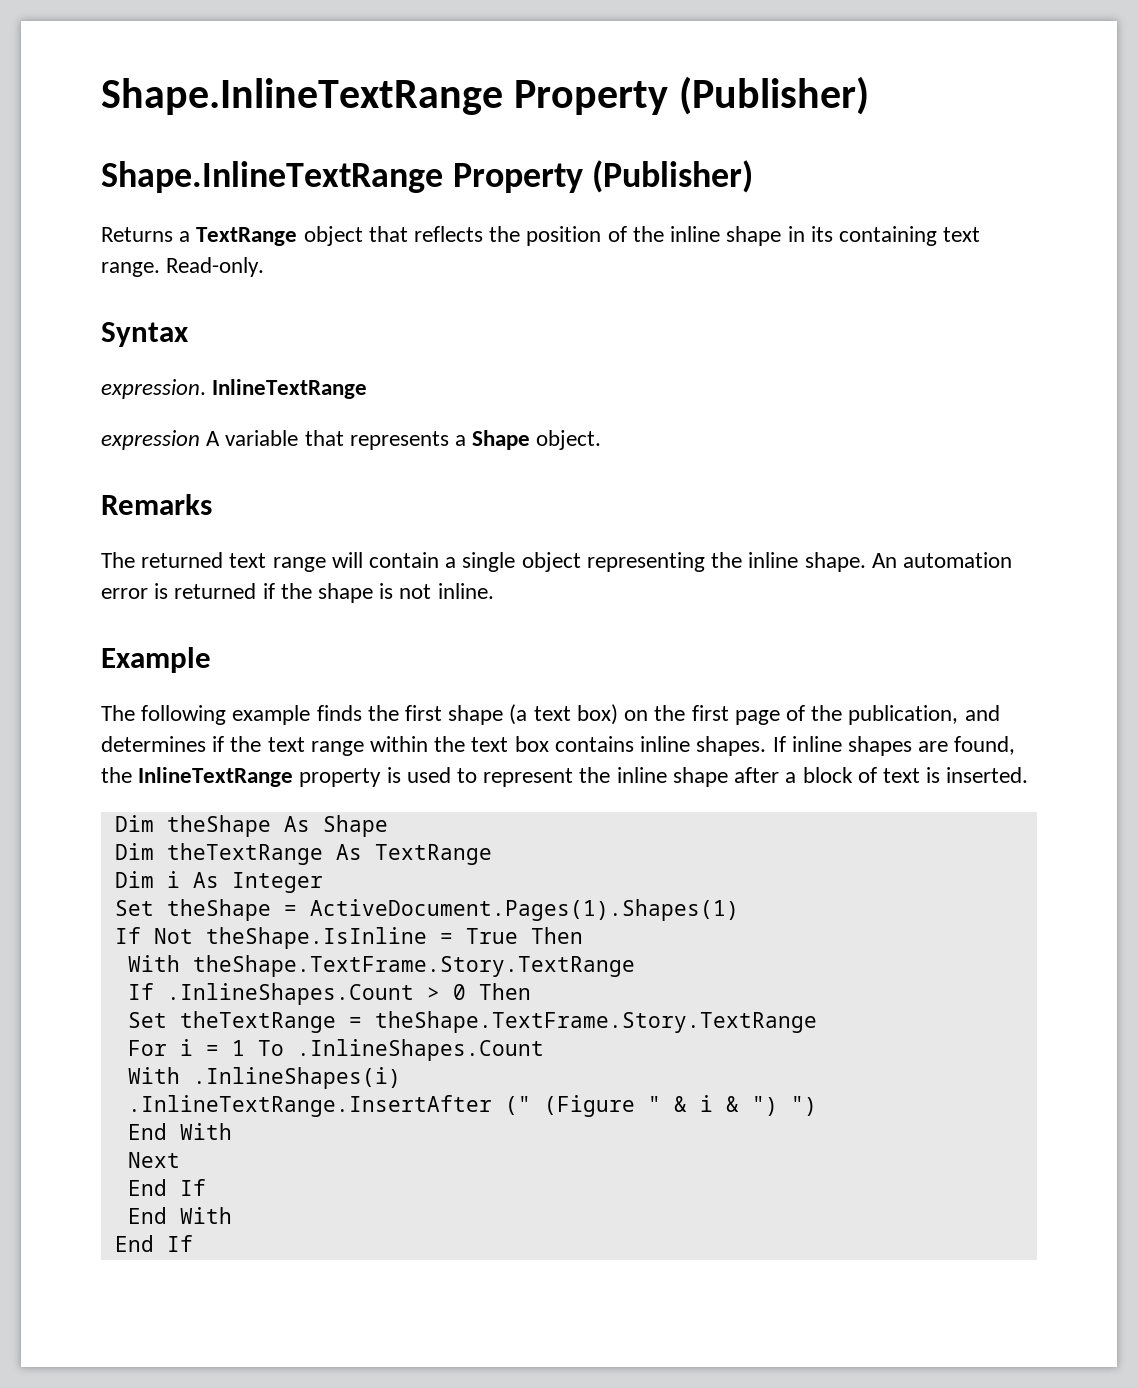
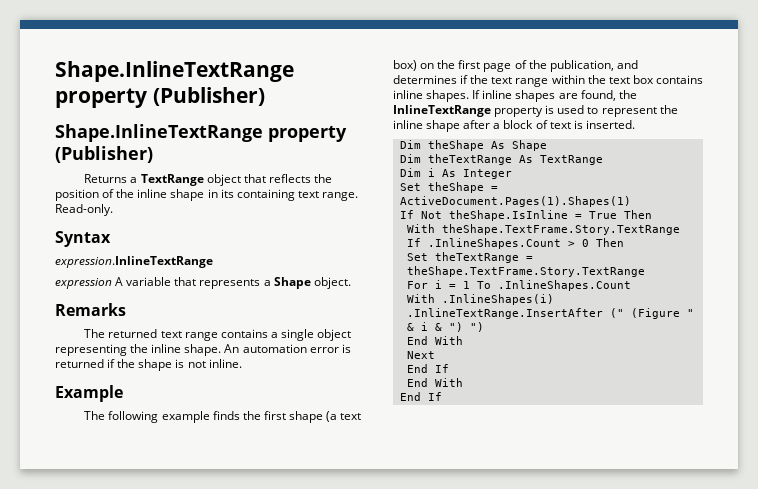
[101,78,669,115] Shape.InlineTextRange Property -> [55,61,294,82] [55,88,147,108] Shape.InlineTextRange property
[452,163,583,193] Property -> [267,125,347,142] property
[101,379,368,399] expression. InlineTextRange -> [55,256,213,268] expression.InlineTextRange
[331,552,440,568] will contain -> [220,329,268,338] contains

